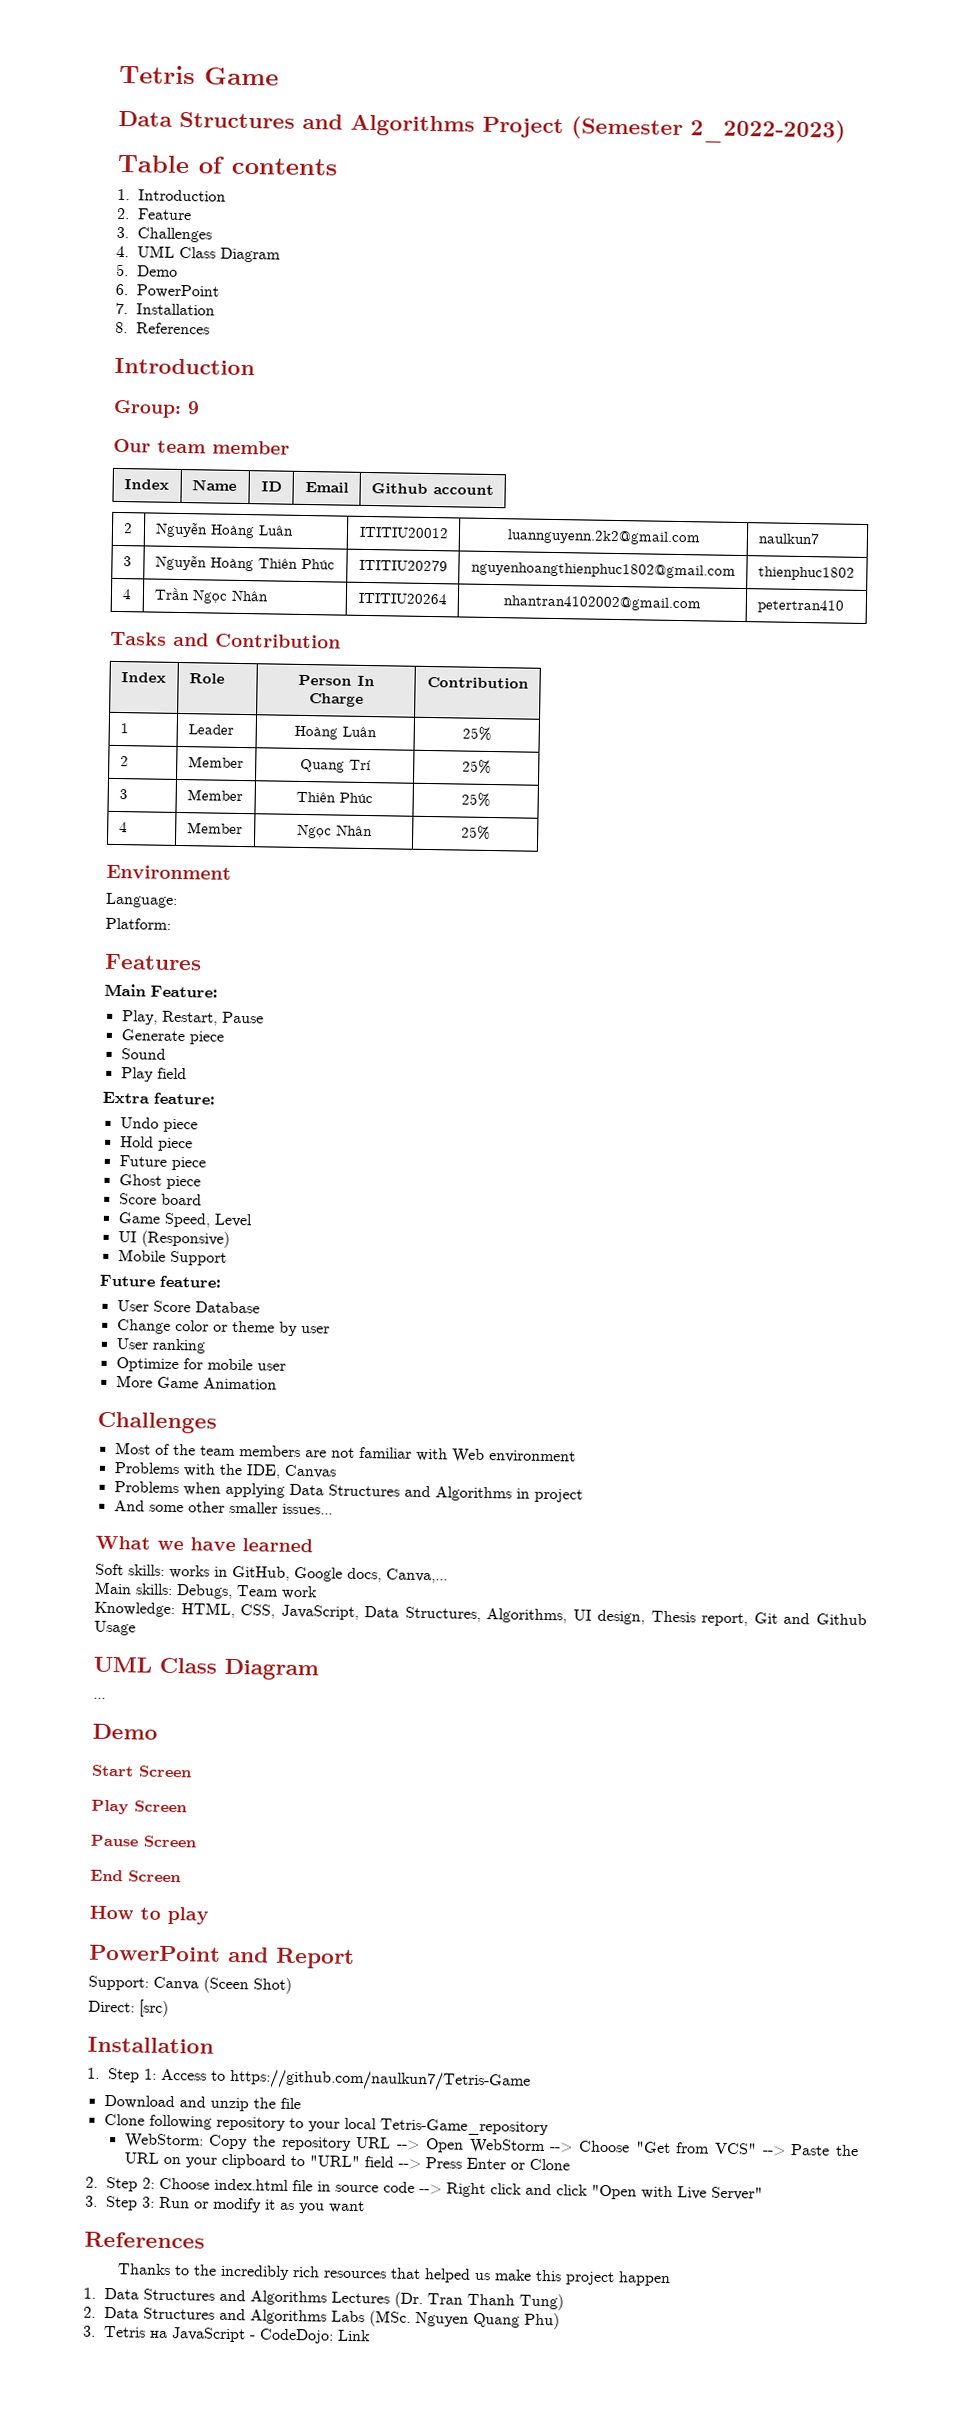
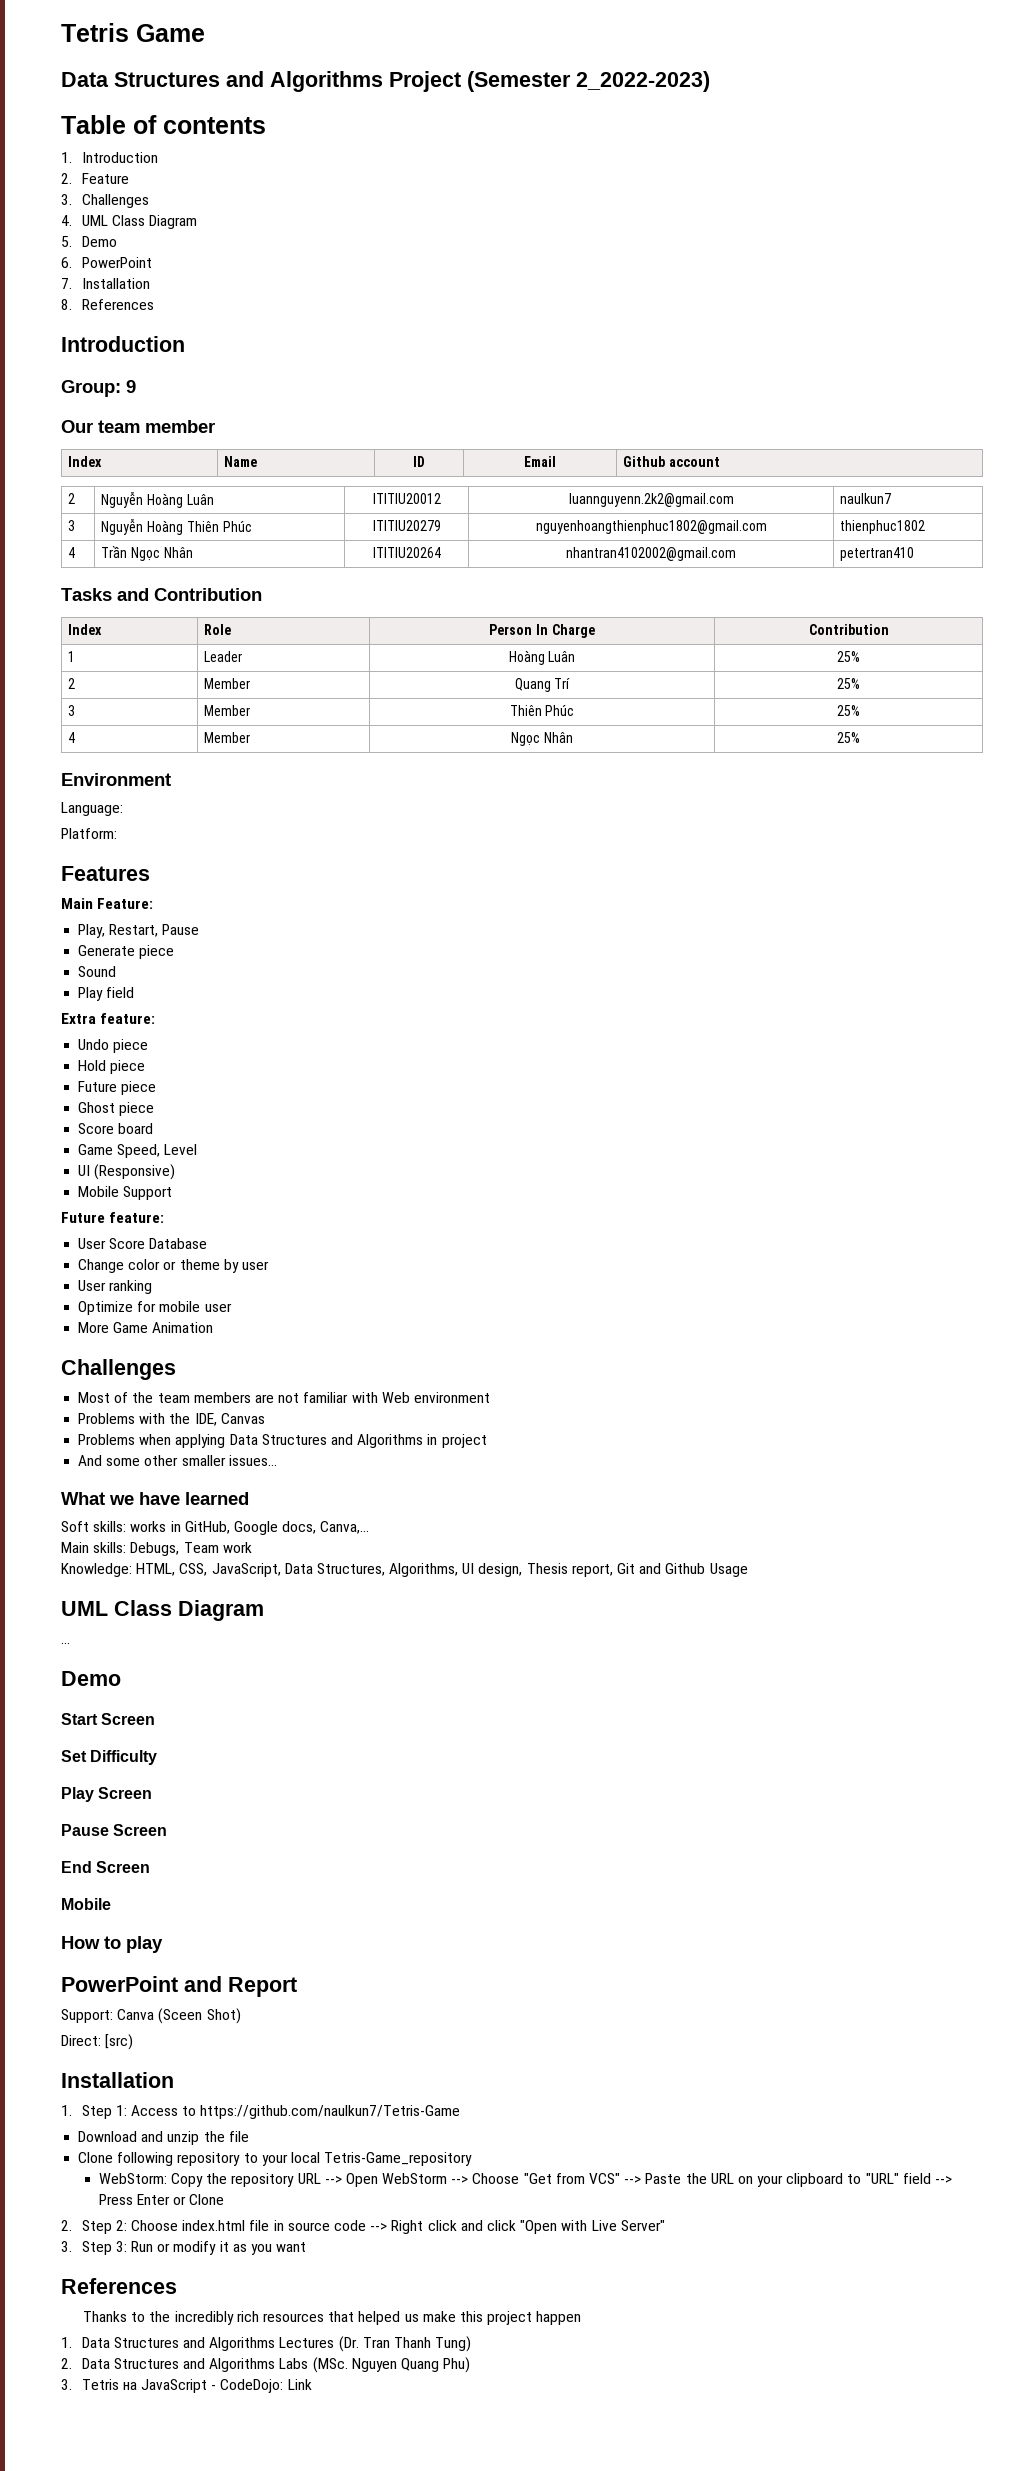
(192, 1771) none -> [61,1750,158,1765] // Set Difficulty
(181, 1876) none -> [61,1898,111,1910] // Mobile

